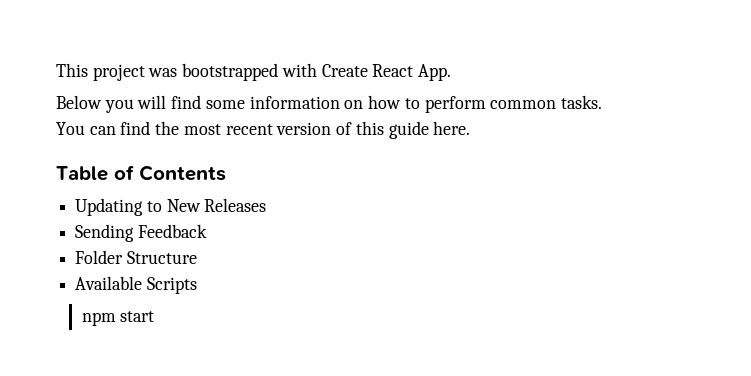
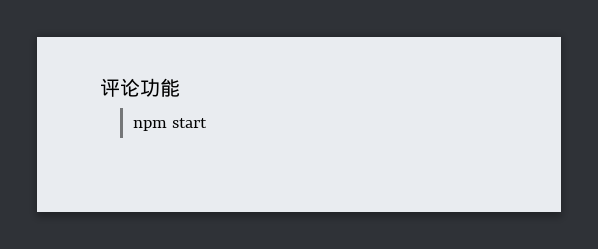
[56,63,452,81] [56,95,602,113] [56,121,471,139] [56,165,226,181] [75,198,267,216] [75,224,207,242] [75,250,197,264] [75,276,197,294] This project was bootstrapped with Create React App. // Below you will find some information on how to perform common tasks. // You can find the most recent version of this guide here. // Table of Contents // Updating to New Releases // Sending Feedback // Folder Structure // Available Scripts -> [100,78,180,97] 评论功能

